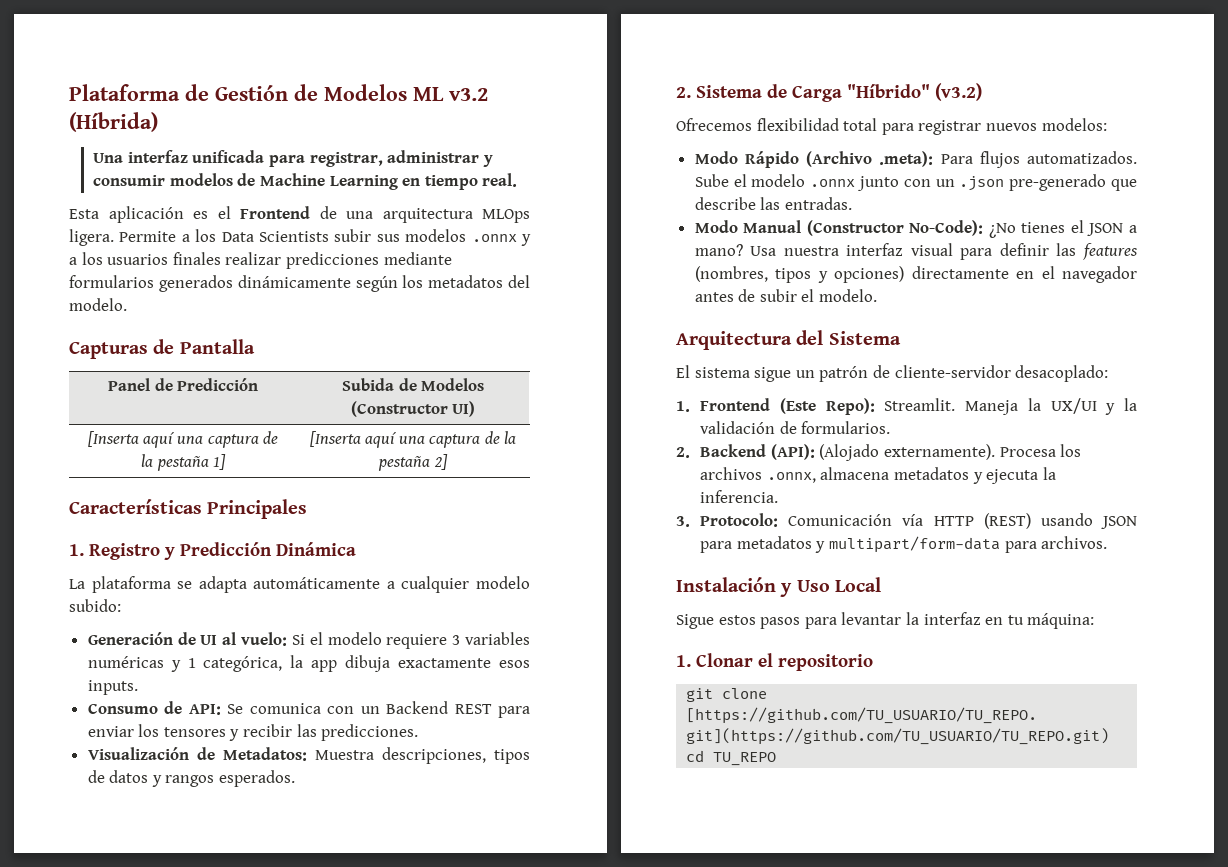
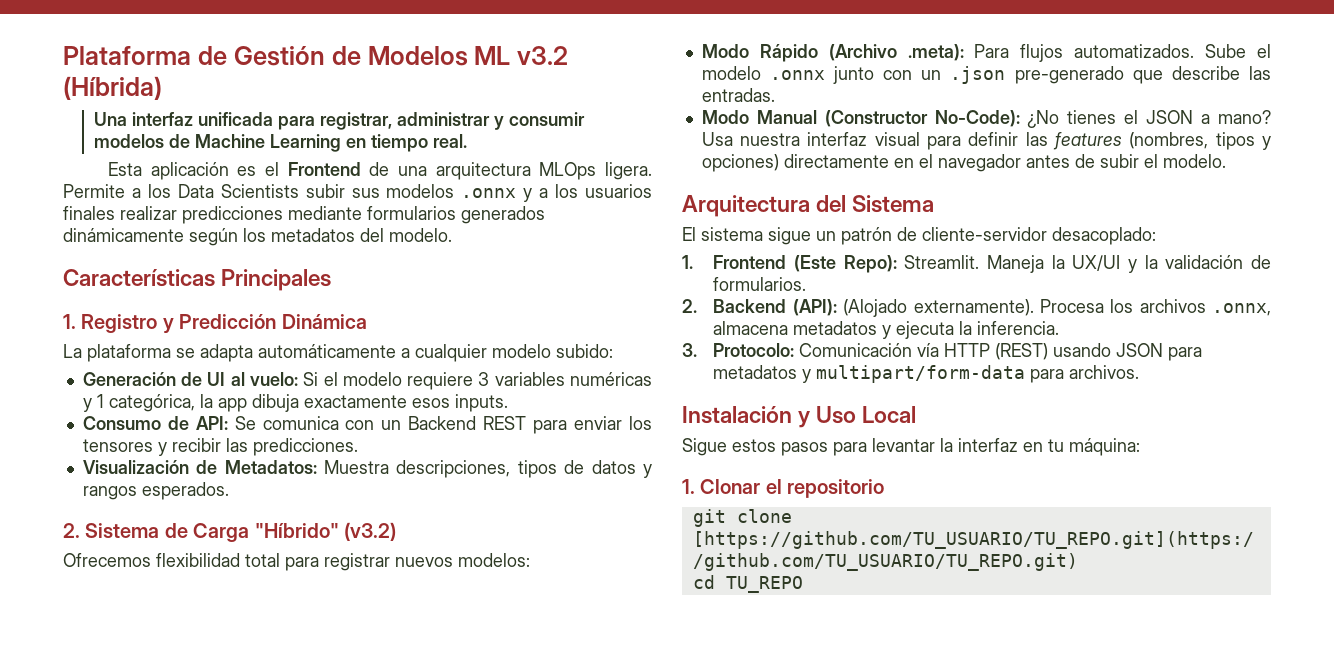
[69,339,255,359] [107,378,259,391] [341,378,485,391] [350,401,476,417] [87,431,279,448] [140,454,227,471] [309,431,517,448] [378,454,448,471] // Capturas de Pantalla // Panel de Predicción | Subida de Modelos (Constructor UI) // [Inserta aquí una captura de la pestaña 1] | [Inserta aquí una captura de la pestaña 2] -> (452, 235) none

